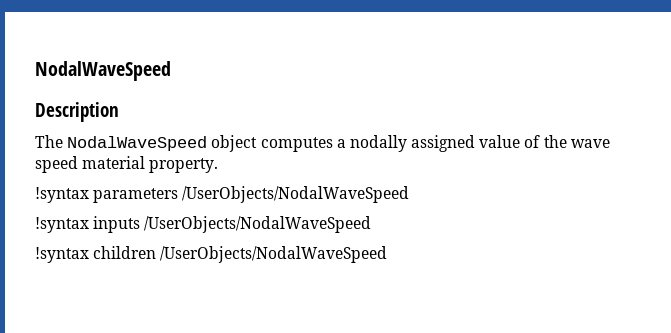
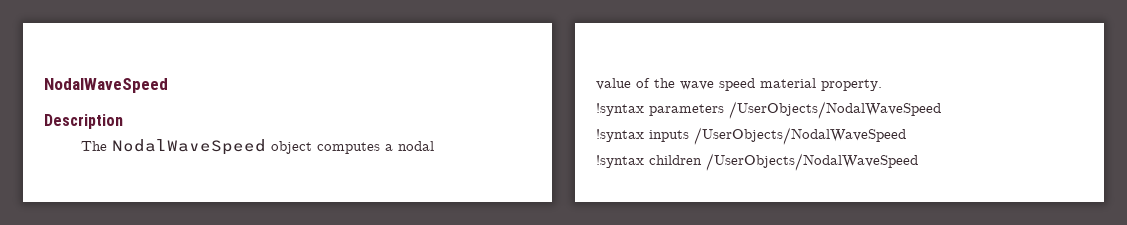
[349,135,476,152] nodally assigned -> [398,141,435,151] nodal

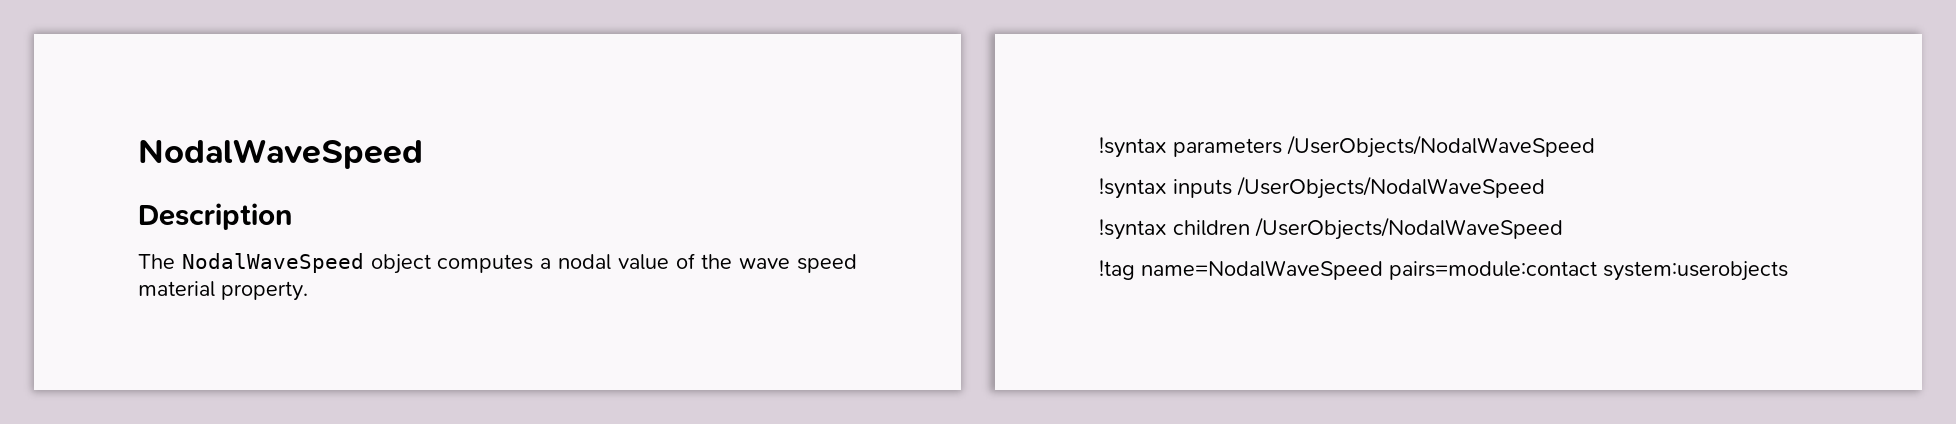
(918, 162) none -> [1099,260,1788,281] // !tag name=NodalWaveSpeed pairs=module:contact system:userobjects

